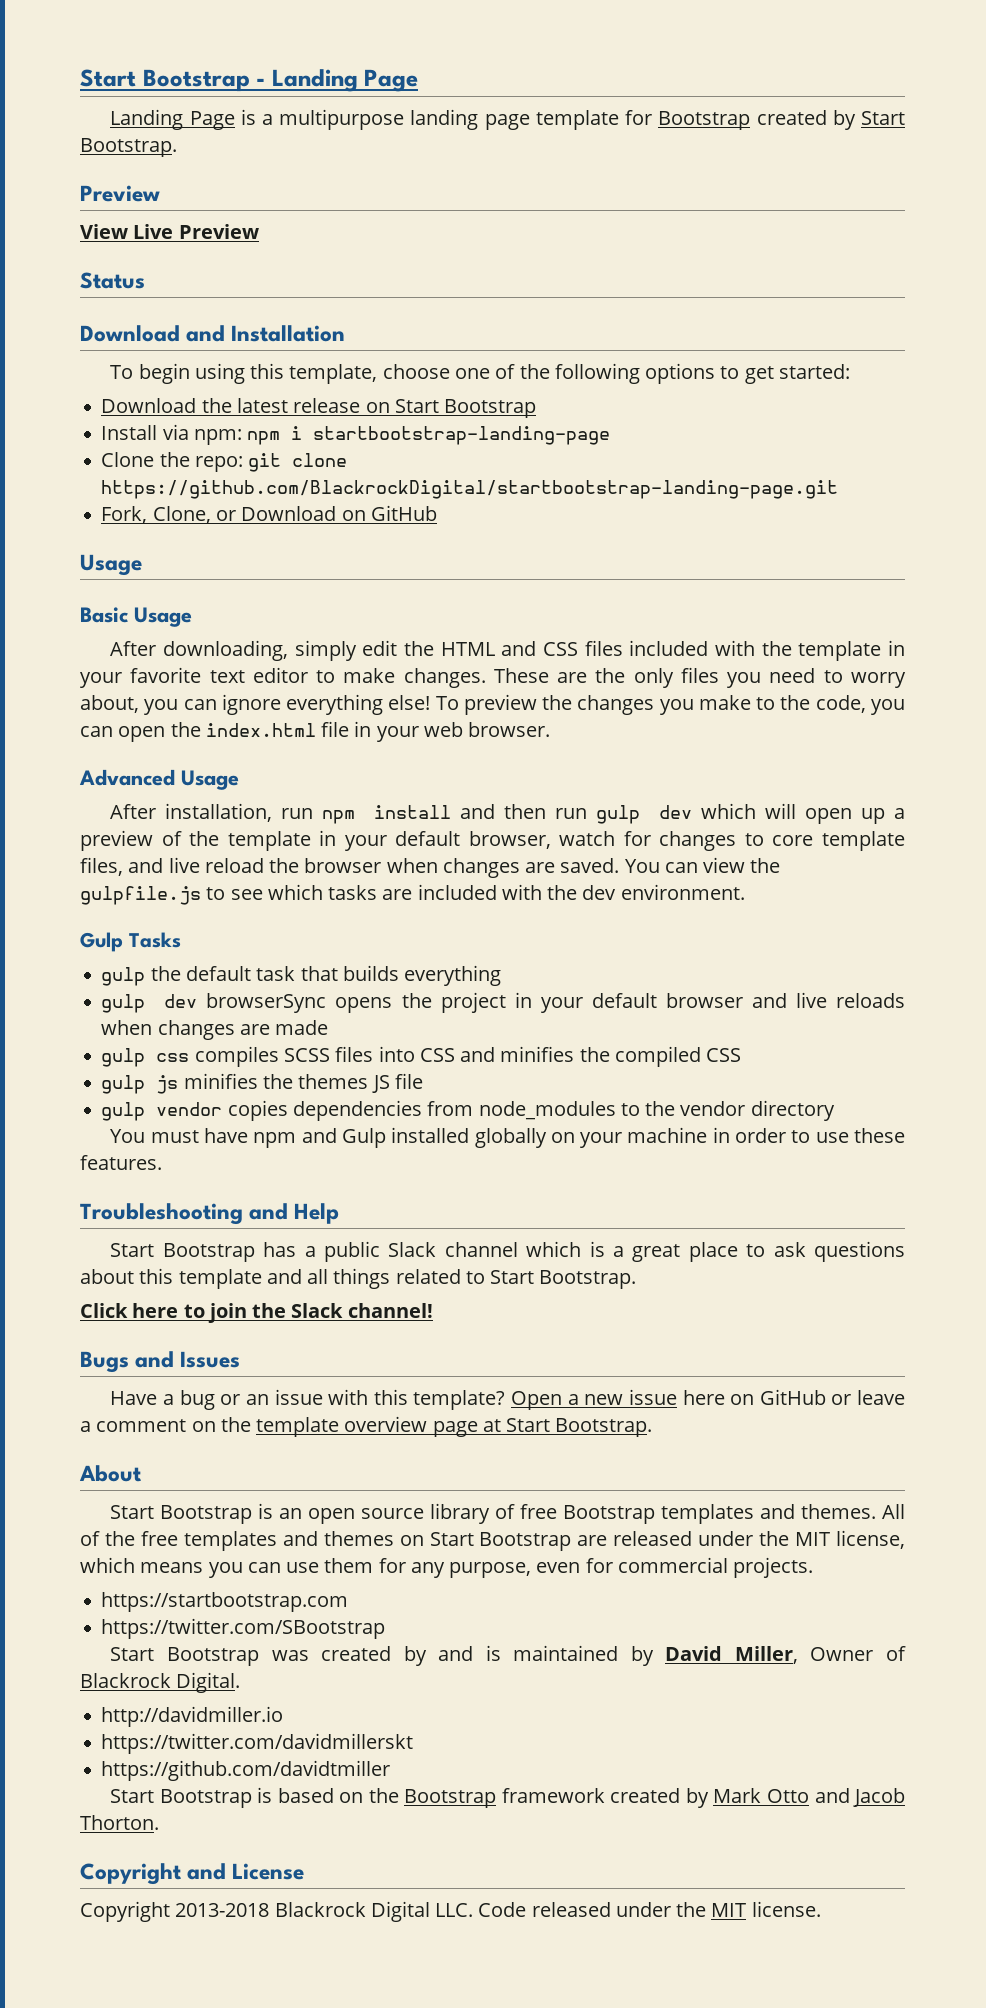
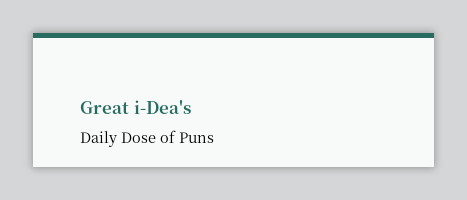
[80,69,419,92] [110,109,906,130] [80,138,177,157] [80,185,160,202] [80,224,259,239] [80,272,145,289] [80,325,346,342] [110,363,850,384] [101,398,537,418] [101,424,611,445] [101,452,348,472] [101,480,839,499] [101,505,437,524] [80,554,142,576] [80,607,192,627] [110,640,906,661] [80,667,906,688] [80,694,905,715] [80,721,551,742] [79,769,239,790] [110,803,906,824] [80,830,906,851] [80,857,781,878] [80,884,745,905] [80,932,181,952] [101,965,502,986] [101,992,905,1013] [101,1020,329,1040] [101,1046,742,1067] [101,1073,423,1094] [101,1100,835,1121] [110,1127,905,1148] [80,1155,162,1170] [80,1203,340,1225] [110,1241,905,1262] [80,1268,637,1289] [80,1303,433,1323] [80,1351,241,1373] [110,1389,906,1410] [80,1416,653,1437] [79,1465,141,1482] [110,1503,905,1524] [80,1530,906,1551] [80,1557,814,1578] [101,1592,349,1612] [101,1618,386,1639] [110,1645,906,1666] [80,1672,241,1693] [101,1706,284,1727] [101,1733,414,1754] [101,1760,391,1781] [110,1787,905,1808] [80,1815,159,1830] [80,1863,305,1885] [80,1901,821,1922] Start Bootstrap - Landing Page // Landing Page is a multipurpose landing page template for Bootstrap created by Start Bootstrap. // Preview // View Live Preview // Status // Download and Installation // To begin using this template, choose one of the following options to get started: // Download the latest release on Start Bootstrap // Install via npm: npm i startbootstrap-landing-page // Clone the repo: git clone https://github.com/BlackrockDigital/startbootstrap-landing-page.git // Fork, Clone, or Download on GitHub // Usage // Basic Usage // After downloading, simply edit the HTML and CSS files included with the template in your favorite text editor to make changes. These are the only files you need to worry about, you can ignore everything else! To preview the changes you make to the code, you can open the index.html file in your web browser. // Advanced Usage // After installation, run npm install and then run gulp dev which will open up a preview of the template in your default browser, watch for changes to core template files, and live reload the browser when changes are saved. You can view the gulpfile.js to see which tasks are included with the dev environment. // Gulp Tasks // gulp the default task that builds everything // gulp dev browserSync opens the project in your default browser and live reloads when changes are made // gulp css compiles SCSS files into CSS and minifies the compiled CSS // gulp js minifies the themes JS file // gulp vendor copies dependencies from node_modules to the vendor directory // You must have npm and Gulp installed globally on your machine in order to use these features. // Troubleshooting and Help // Start Bootstrap has a public Slack channel which is a great place to ask questions about this template and all things related to Start Bootstrap. // Click here to join the Slack channel! // Bugs and Issues // Have a bug or an issue with this template? Open a new issue here on GitHub or leave a comment on the template overview page at Start Bootstrap. // About // Start Bootstrap is an open source library of free Bootstrap templates and themes. All of the free templates and themes on Start Bootstrap are released under the MIT license, which means you can use them for any purpose, even for commercial projects. // https://startbootstrap.com // https://twitter.com/SBootstrap // Start Bootstrap was created by and is maintained by David Miller, Owner of Blackrock Digital. // http://davidmiller.io // https://twitter.com/davidmillerskt // https://github.com/davidtmiller // Start Bootstrap is based on the Bootstrap framework created by Mark Otto and Jacob Thorton. // Copyright and License // Copyright 2013-2018 Blackrock Digital LLC. Code released under the MIT license. -> [80,100,191,114] [80,130,214,147] Great i-Dea's // Daily Dose of Puns

